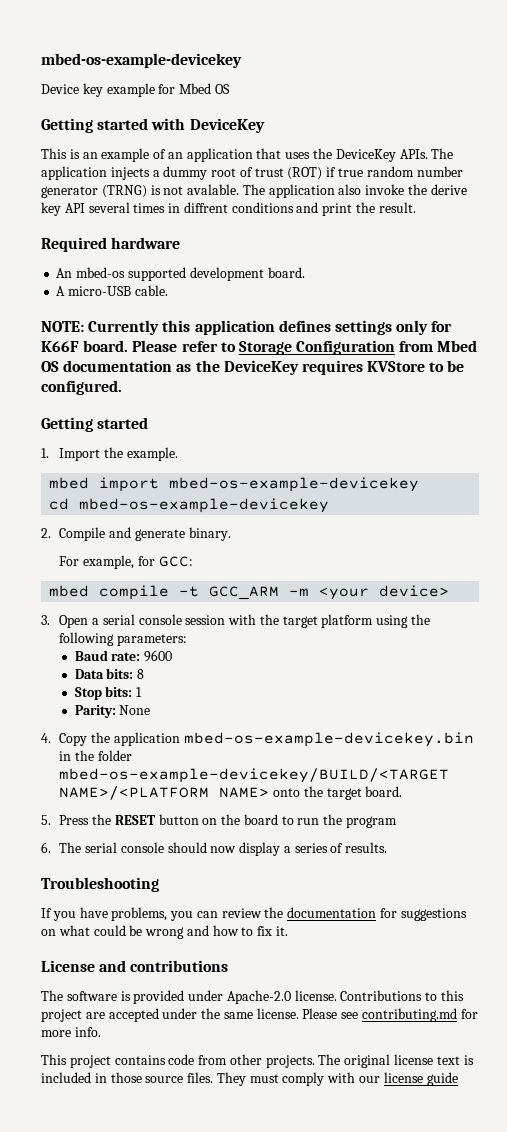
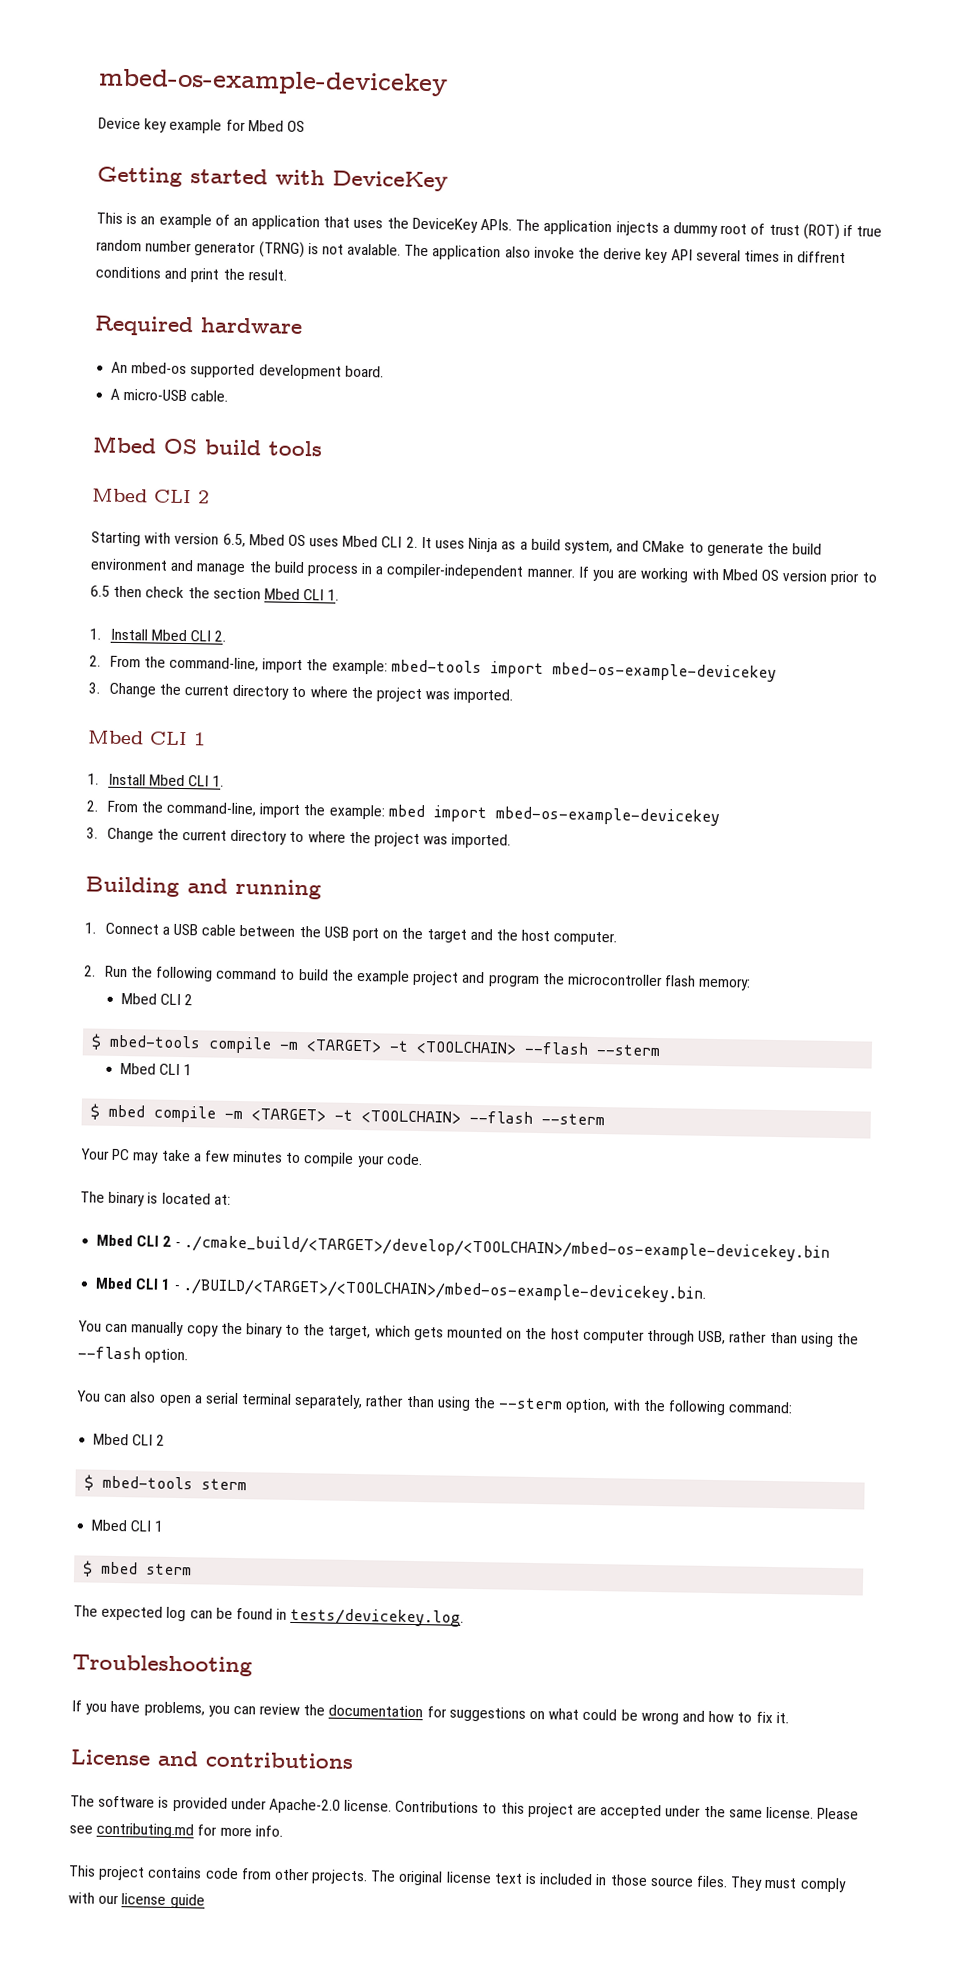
[41,320,453,335] [41,340,478,355] [41,360,465,375] [41,380,122,395] [41,417,149,432] [41,447,178,461] [49,477,420,492] [49,498,330,513] [41,527,231,541] [59,555,193,569] [49,585,450,600] [41,614,430,628] [59,632,187,646] [74,650,173,662] [74,668,145,679] [74,686,143,700] [74,705,151,718] [41,732,474,747] [59,750,132,761] [59,768,450,783] [59,786,403,800] [41,814,397,828] [41,842,388,856] NOTE: Currently this application defines settings only for K66F board. Please refer to Storage Configuration from Mbed OS documentation as the DeviceKey requires KVStore to be configured. // Getting started // 1. Import the example. // mbed import mbed-os-example-devicekey // cd mbed-os-example-devicekey // 2. Compile and generate binary. // For example, for GCC: // mbed compile -t GCC_ARM -m <your device> // 3. Open a serial console session with the target platform using the following parameters: // Baud rate: 9600 // Data bits: 8 // Stop bits: 1 // Parity: None // 4. Copy the application mbed-os-example-devicekey.bin in the folder mbed-os-example-devicekey/BUILD/<TARGET NAME>/<PLATFORM NAME> onto the target board. // 5. Press the RESET button on the board to run the program // 6. The serial console should now display a series of results. -> [92,435,323,457] [92,488,210,504] [91,531,823,557] [90,558,877,586] [90,585,340,601] [89,628,227,642] [89,655,777,682] [88,682,514,704] [87,730,206,746] [87,773,225,787] [86,800,720,827] [86,827,512,849] [85,876,322,900] [84,922,618,946] [84,965,752,991] [120,993,194,1006] [91,1033,661,1057] [119,1062,193,1076] [90,1103,606,1126] [80,1148,423,1168] [80,1191,231,1207] [96,1234,830,1262] [95,1277,706,1303] [78,1320,859,1347] [77,1346,189,1364] [76,1390,794,1416] [93,1433,166,1446] [84,1474,248,1491] [91,1519,164,1532] [82,1560,193,1577] [73,1605,465,1627] Mbed OS build tools // Mbed CLI 2 // Starting with version 6.5, Mbed OS uses Mbed CLI 2. It uses Ninja as a build system, and CMake to generate the build environment and manage the build process in a compiler-independent manner. If you are working with Mbed OS version prior to 6.5 then check the section Mbed CLI 1. // 1. Install Mbed CLI 2. // 2. From the command-line, import the example: mbed-tools import mbed-os-example-devicekey // 3. Change the current directory to where the project was imported. // Mbed CLI 1 // 1. Install Mbed CLI 1. // 2. From the command-line, import the example: mbed import mbed-os-example-devicekey // 3. Change the current directory to where the project was imported. // Building and running // 1. Connect a USB cable between the USB port on the target and the host computer. // 2. Run the following command to build the example project and program the microcontroller flash memory: // Mbed CLI 2 // $ mbed-tools compile -m <TARGET> -t <TOOLCHAIN> --flash --sterm // Mbed CLI 1 // $ mbed compile -m <TARGET> -t <TOOLCHAIN> --flash --sterm // Your PC may take a few minutes to compile your code. // The binary is located at: // Mbed CLI 2 - ./cmake_build/<TARGET>/develop/<TOOLCHAIN>/mbed-os-example-devicekey.bin // Mbed CLI 1 - ./BUILD/<TARGET>/<TOOLCHAIN>/mbed-os-example-devicekey.bin. // You can manually copy the binary to the target, which gets mounted on the host computer through USB, rather than using the --flash option. // You can also open a serial terminal separately, rather than using the --sterm option, with the following command: // Mbed CLI 2 // $ mbed-tools sterm // Mbed CLI 1 // $ mbed sterm // The expected log can be found in tests/devicekey.log.

